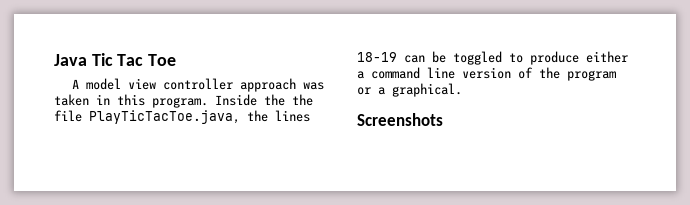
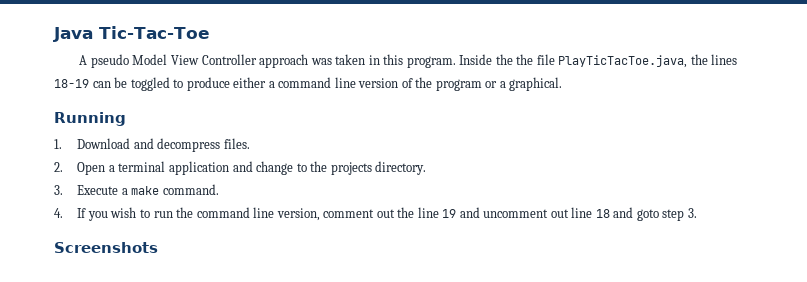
[91,53,177,66] [71,78,233,90] Tic Tac Toe // A model view controller -> [99,26,210,39] [79,54,257,68] Tic-Tac-Toe // A pseudo Model View Controller
(462, 90) none -> [54,112,126,126] [54,138,250,152] [54,161,427,175] [54,184,219,195] [54,207,697,221] // Running // 1. Download and decompress files. // 2. Open a terminal application and change to the projects directory. // 3. Execute a make command. // 4. If you wish to run the command line version, comment out the line 19 and uncomment out line 18 and goto step 3.

